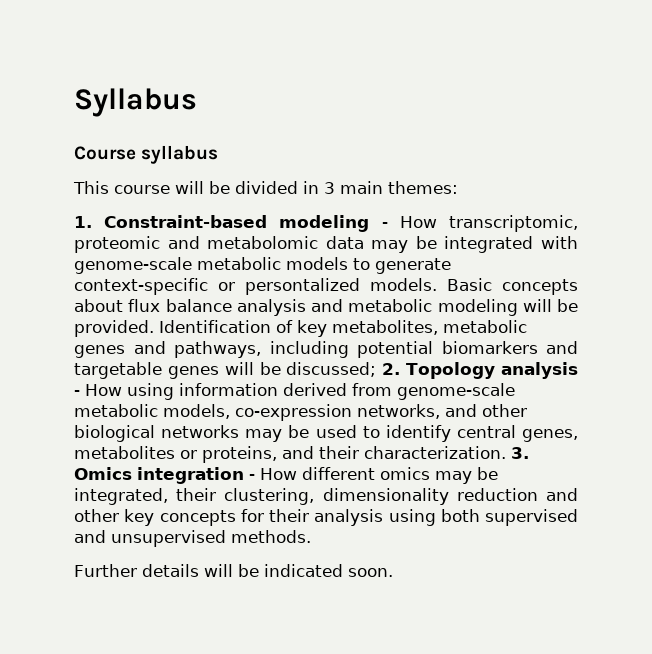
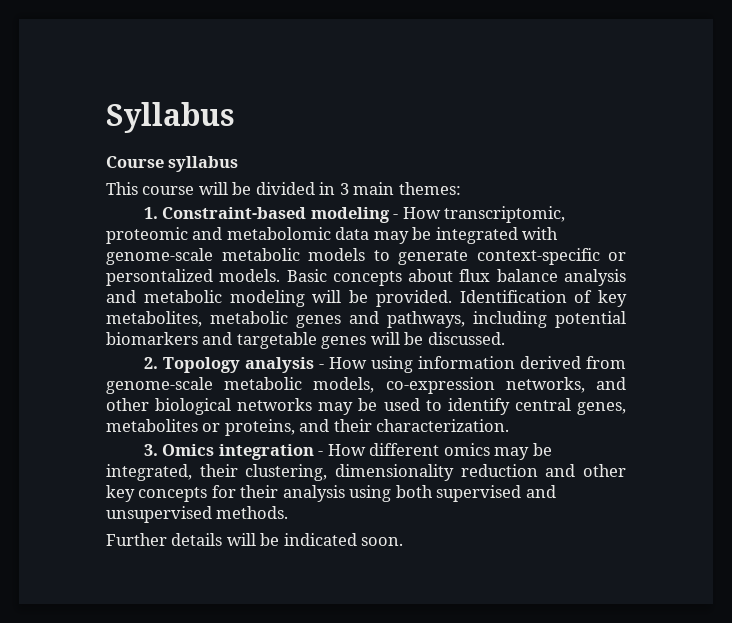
[286,362,377,377] discussed; -> [427,332,505,345] discussed. //
(506, 452) none -> (510, 425) //

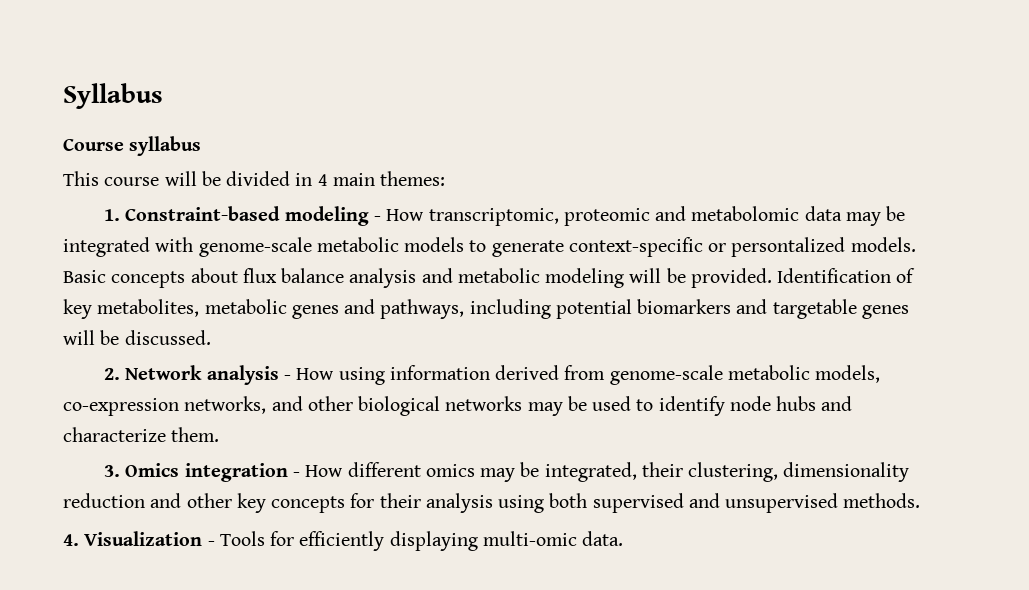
[339,183,349,195] 3 -> [317,174,328,186] 4
[162,357,240,373] Topology -> [125,365,203,380] Network
[514,398,626,415] [106,419,510,436] central genes, metabolites or proteins, and their characterization. -> [729,396,853,411] [63,427,220,442] node hubs and characterize them.
[106,533,404,546] Further details will be indicated soon. -> [63,531,624,551] 4. Visualization - Tools for efficiently displaying multi-omic data.

